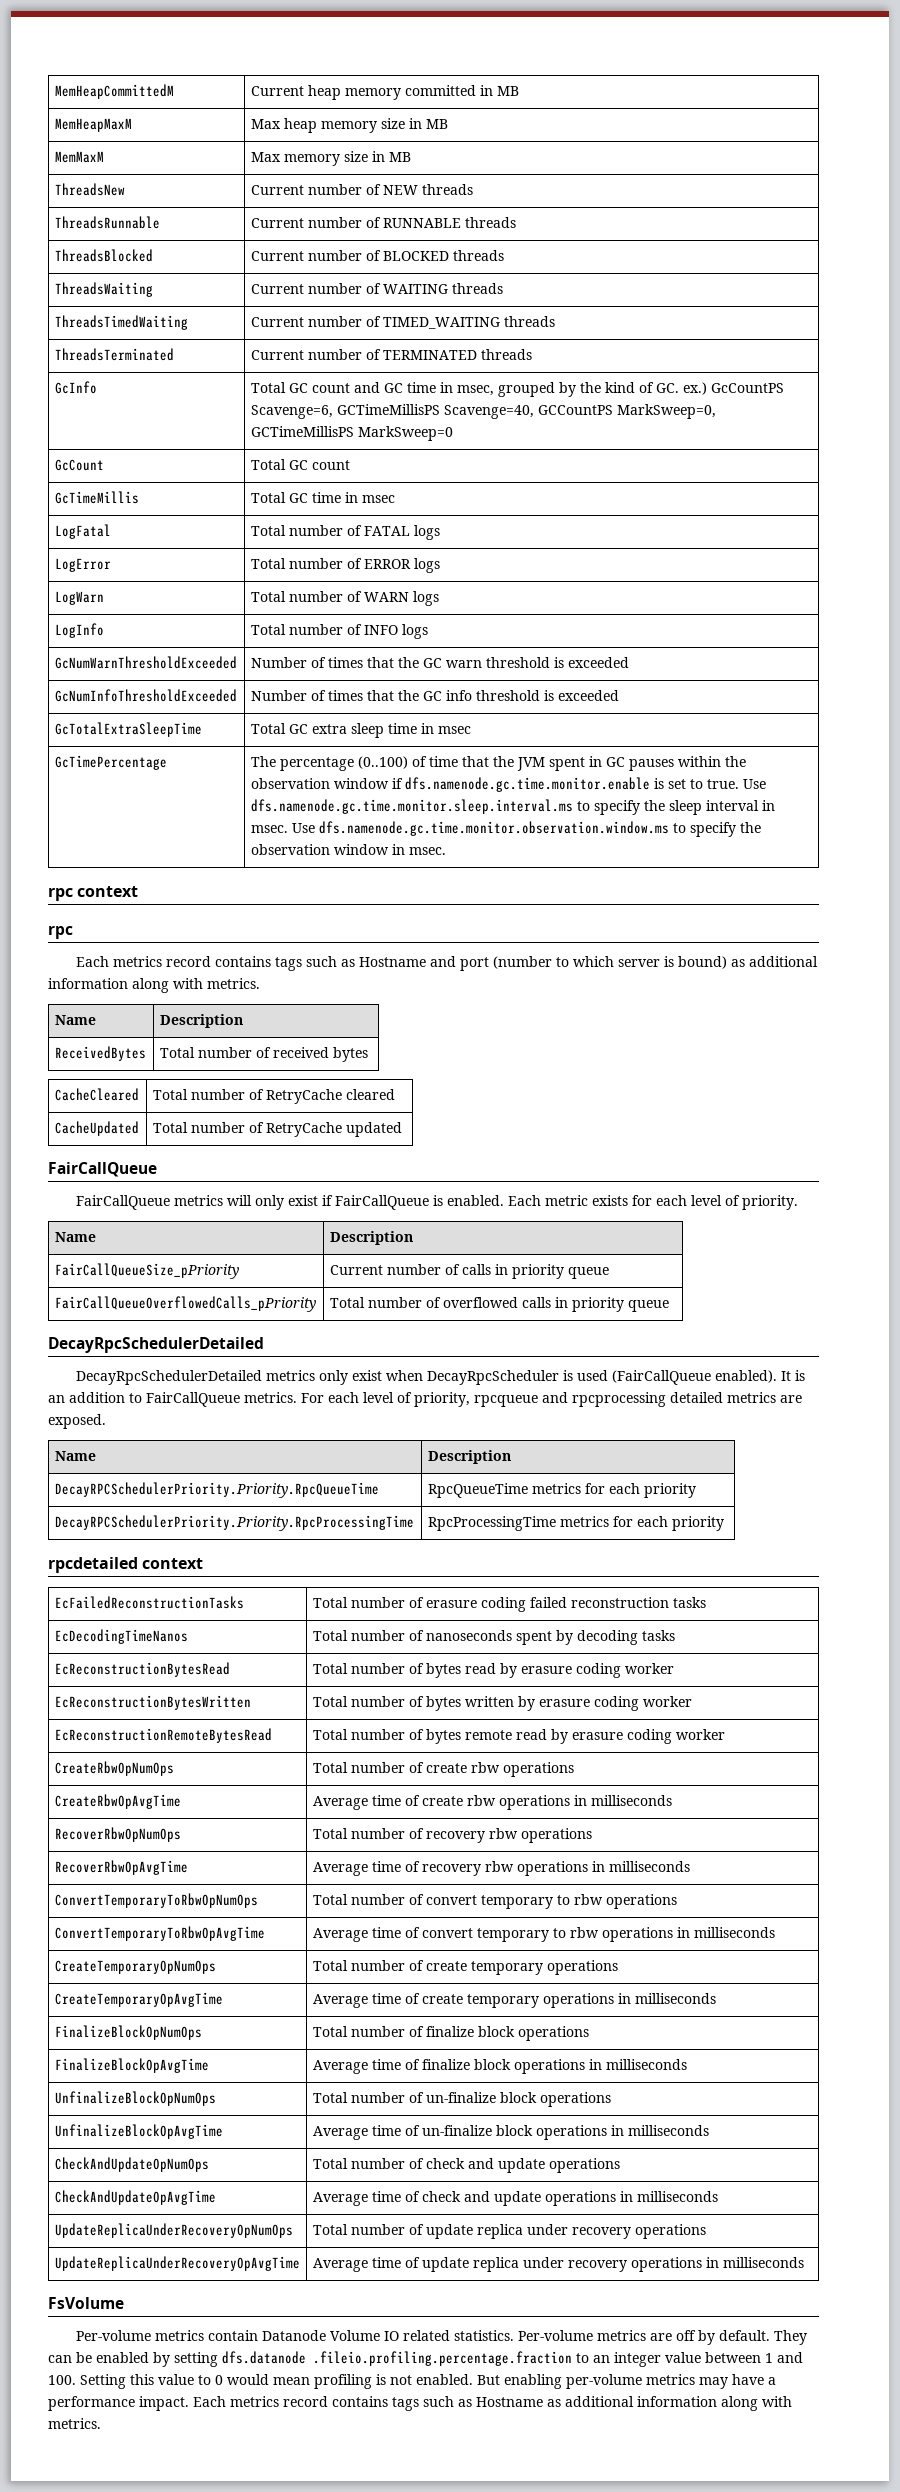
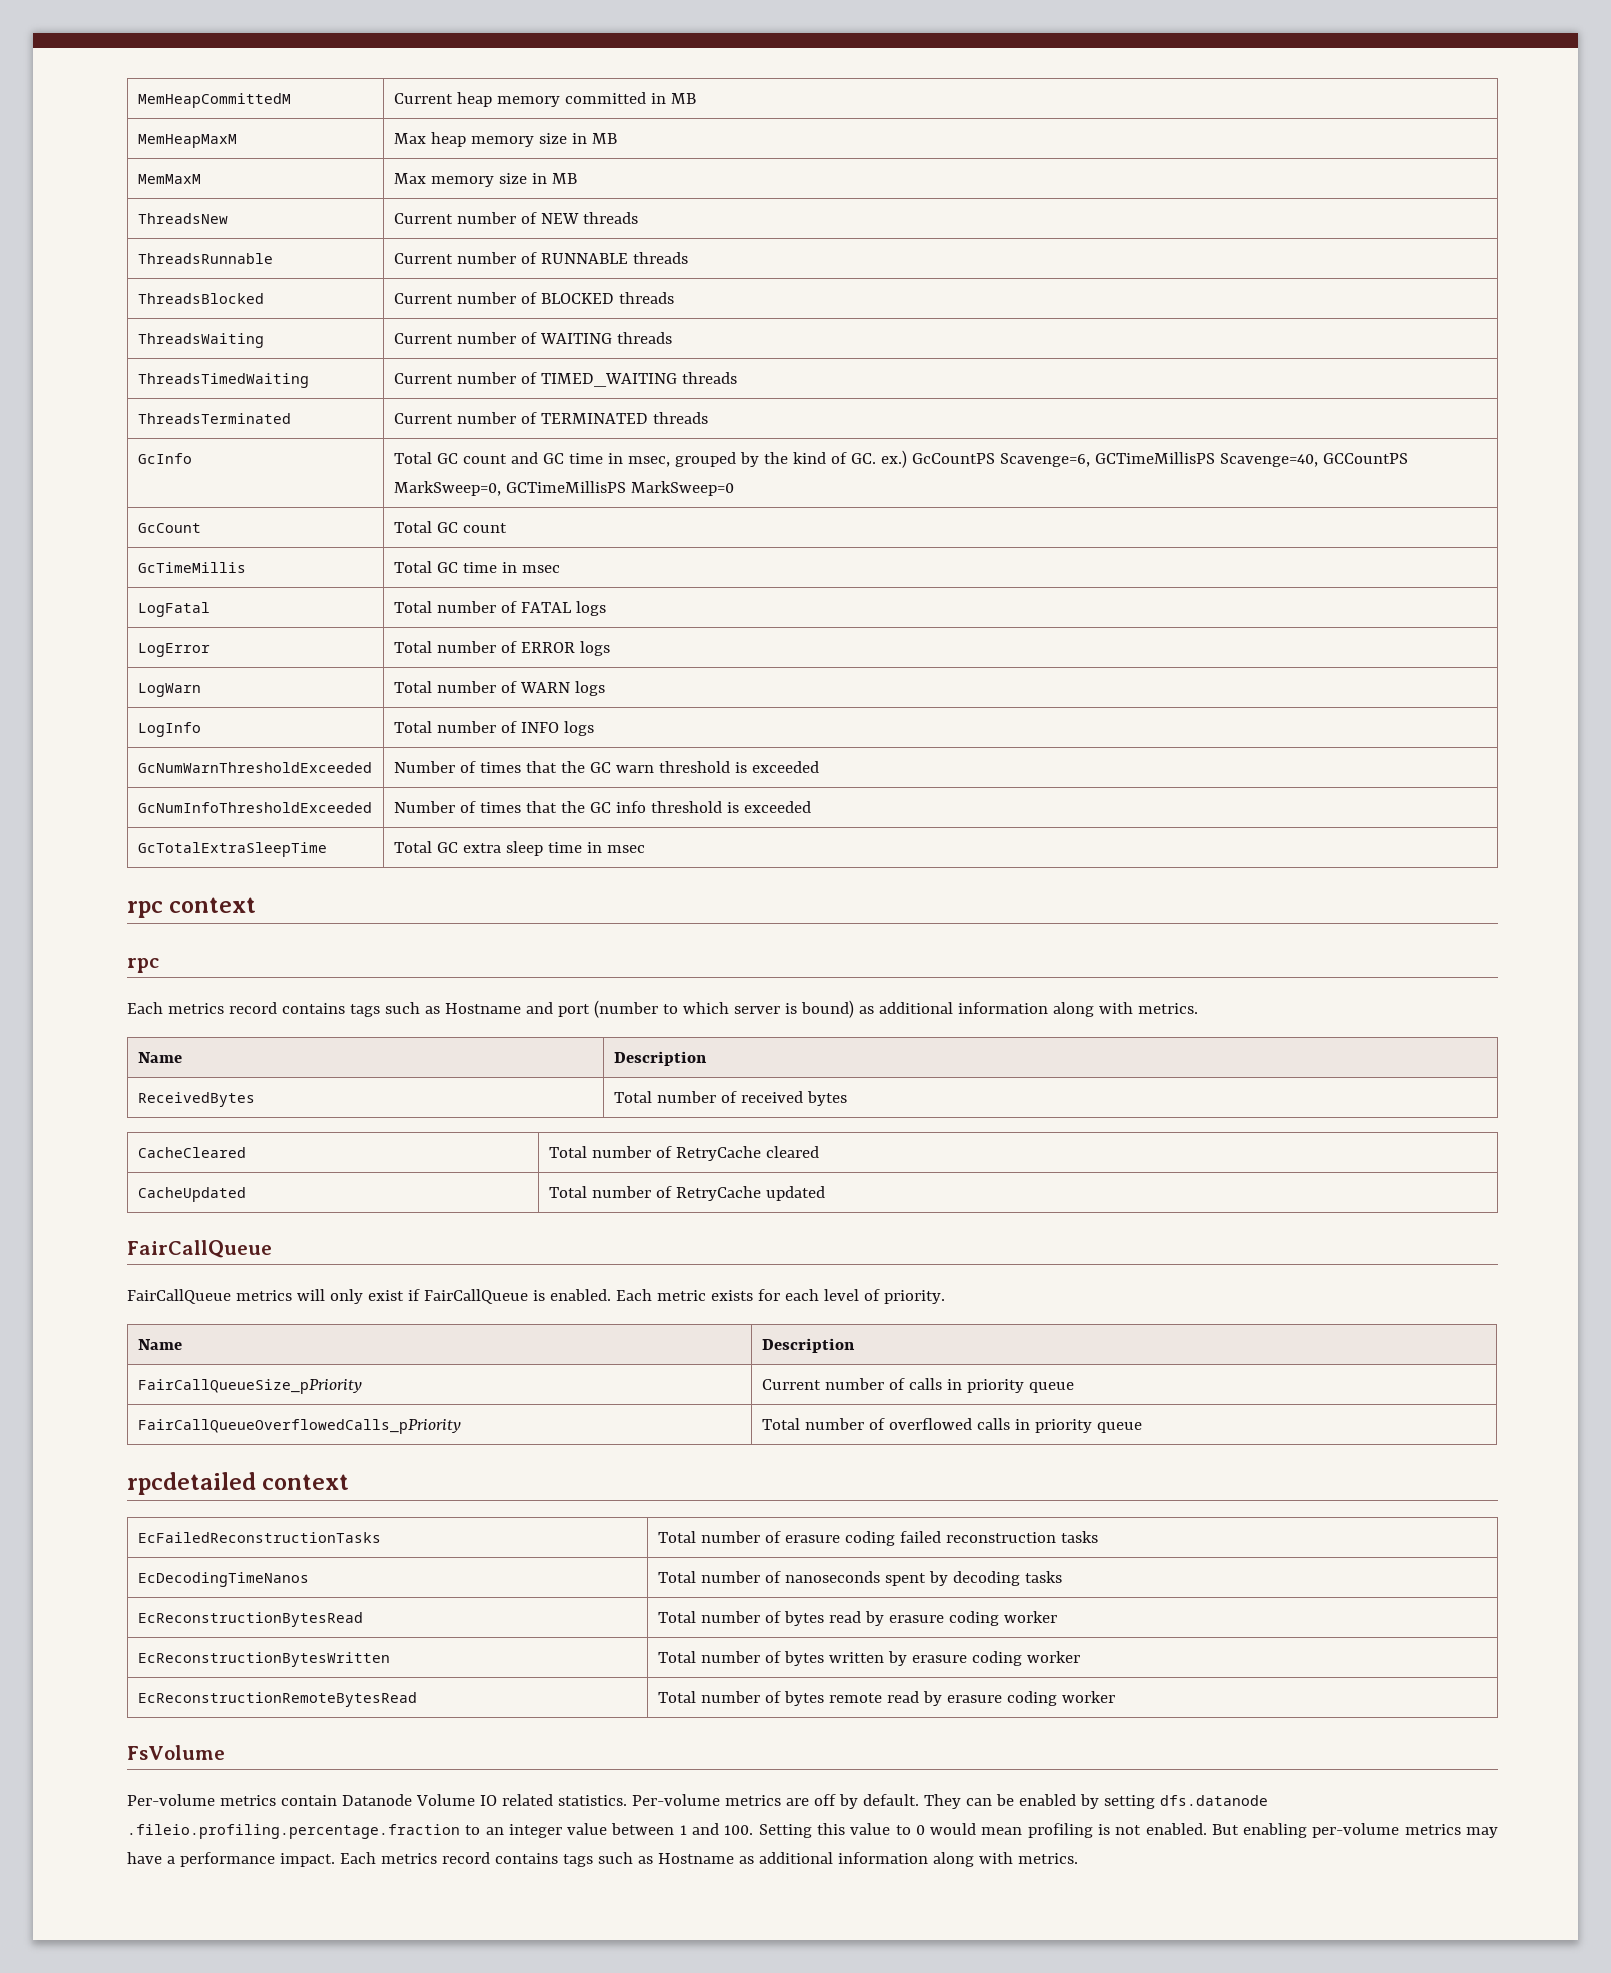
[54,755,167,770] [250,756,746,771] [250,777,766,792] [250,799,775,815] [250,821,761,837] [250,844,446,855] // GcTimePercentage | The percentage (0..100) of time that the JVM spent in GC pauses within the observation window if dfs.namenode.gc.time.monitor.enable is set to true. Use dfs.namenode.gc.time.monitor.sleep.interval.ms to specify the sleep interval in msec. Use dfs.namenode.gc.time.monitor.observation.window.ms to specify the observation window in msec. -> (645, 849) none
[48,1337,264,1353] [76,1370,806,1385] [48,1392,802,1407] [48,1414,106,1429] [54,1451,96,1461] [427,1450,511,1464] [54,1482,379,1498] [427,1483,696,1498] [54,1515,414,1531] [427,1516,724,1531] // DecayRpcSchedulerDetailed // DecayRpcSchedulerDetailed metrics only exist when DecayRpcScheduler is used (FairCallQueue enabled). It is an addition to FairCallQueue metrics. For each level of priority, rpcqueue and rpcprocessing detailed metrics are exposed. // Name | Description // DecayRPCSchedulerPriority.Priority.RpcQueueTime | RpcQueueTime metrics for each priority // DecayRPCSchedulerPriority.Priority.RpcProcessingTime | RpcProcessingTime metrics for each priority -> (1142, 1427) none
[54,1761,174,1776] [312,1762,574,1777] [54,1794,181,1809] [312,1795,672,1810] [54,1827,181,1842] [312,1828,592,1843] [54,1860,188,1875] [312,1861,690,1876] [54,1893,258,1908] [312,1894,677,1909] [54,1926,265,1941] [312,1927,775,1942] [54,1960,216,1974] [312,1960,618,1975] [54,1992,223,2007] [312,1993,716,2008] [54,2025,202,2040] [312,2026,589,2041] [54,2058,209,2073] [312,2059,687,2074] [54,2091,216,2106] [312,2092,611,2107] [54,2124,223,2139] [312,2125,709,2140] [54,2157,209,2172] [312,2158,620,2173] [54,2190,216,2205] [312,2191,718,2206] [54,2223,293,2238] [312,2224,706,2239] [54,2256,300,2271] [312,2257,804,2272] // CreateRbwOpNumOps | Total number of create rbw operations // CreateRbwOpAvgTime | Average time of create rbw operations in milliseconds // RecoverRbwOpNumOps | Total number of recovery rbw operations // RecoverRbwOpAvgTime | Average time of recovery rbw operations in milliseconds // ConvertTemporaryToRbwOpNumOps | Total number of convert temporary to rbw operations // ConvertTemporaryToRbwOpAvgTime | Average time of convert temporary to rbw operations in milliseconds // CreateTemporaryOpNumOps | Total number of create temporary operations // CreateTemporaryOpAvgTime | Average time of create temporary operations in milliseconds // FinalizeBlockOpNumOps | Total number of finalize block operations // FinalizeBlockOpAvgTime | Average time of finalize block operations in milliseconds // UnfinalizeBlockOpNumOps | Total number of un-finalize block operations // UnfinalizeBlockOpAvgTime | Average time of un-finalize block operations in milliseconds // CheckAndUpdateOpNumOps | Total number of check and update operations // CheckAndUpdateOpAvgTime | Average time of check and update operations in milliseconds // UpdateReplicaUnderRecoveryOpNumOps | Total number of update replica under recovery operations // UpdateReplicaUnderRecoveryOpAvgTime | Average time of update replica under recovery operations in milliseconds -> (1115, 1697) none

